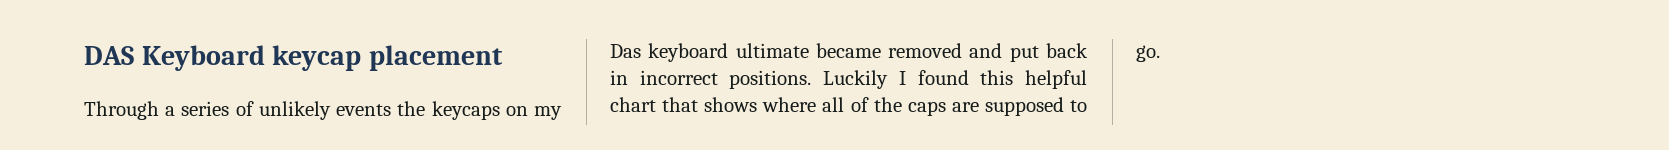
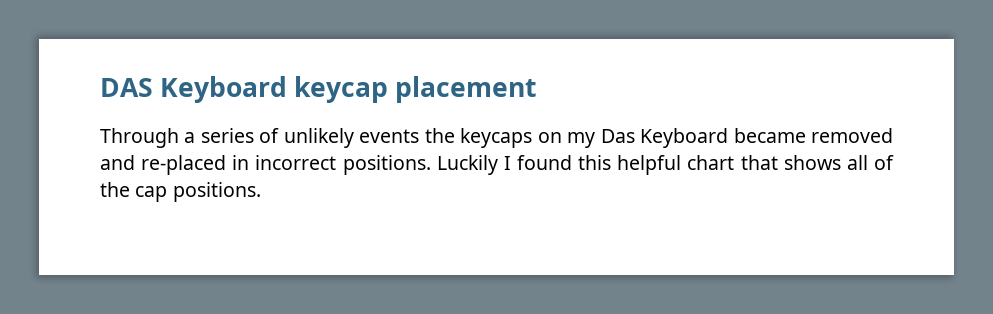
[648,43,809,62] keyboard ultimate -> [640,128,729,148] Keyboard
[1009,43,1088,62] put back -> [141,155,227,175] re-placed
[762,97,817,112] where -> (841, 162) none
[907,97,1087,116] [1136,45,1160,62] caps are supposed to go. -> [135,182,261,202] cap positions.

